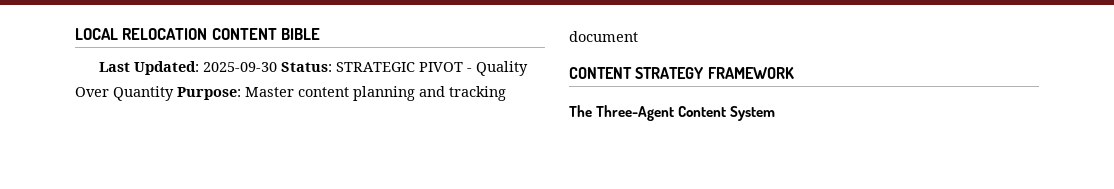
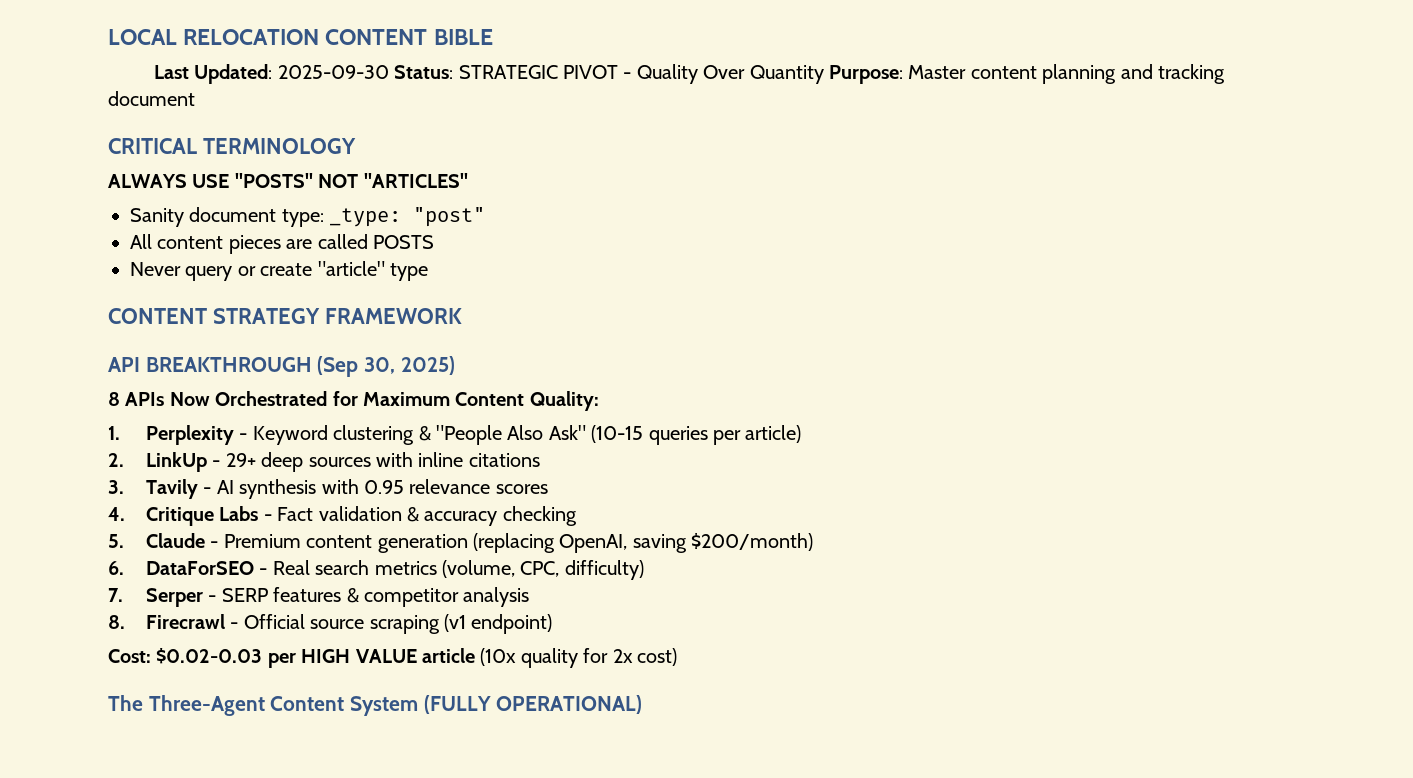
[569,67,794,79] CONTENT STRATEGY FRAMEWORK -> [108,138,356,154] [108,173,468,188] [130,207,486,227] [130,234,434,254] [130,261,428,281] [108,308,462,324] [108,356,455,377] [108,391,599,411] [108,425,802,445] [108,452,540,472] [108,479,548,499] [108,506,577,526] [108,533,814,553] [108,560,644,580] [108,587,530,607] [108,614,553,634] [108,648,677,668] CRITICAL TERMINOLOGY // ALWAYS USE "POSTS" NOT "ARTICLES" // Sanity document type: _type: "post" // All content pieces are called POSTS // Never query or create "article" type // CONTENT STRATEGY FRAMEWORK // API BREAKTHROUGH (Sep 30, 2025) // 8 APIs Now Orchestrated for Maximum Content Quality: // 1. Perplexity - Keyword clustering & "People Also Ask" (10-15 queries per article) // 2. LinkUp - 29+ deep sources with inline citations // 3. Tavily - AI synthesis with 0.95 relevance scores // 4. Critique Labs - Fact validation & accuracy checking // 5. Claude - Premium content generation (replacing OpenAI, saving $200/month) // 6. DataForSEO - Real search metrics (volume, CPC, difficulty) // 7. Serper - SERP features & competitor analysis // 8. Firecrawl - Official source scraping (v1 endpoint) // Cost: $0.02-0.03 per HIGH VALUE article (10x quality for 2x cost)
(776, 113) none -> [423,695,643,714] (FULLY OPERATIONAL)

